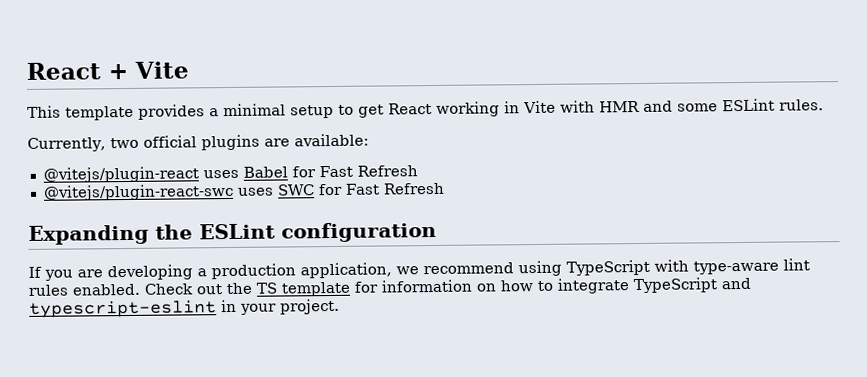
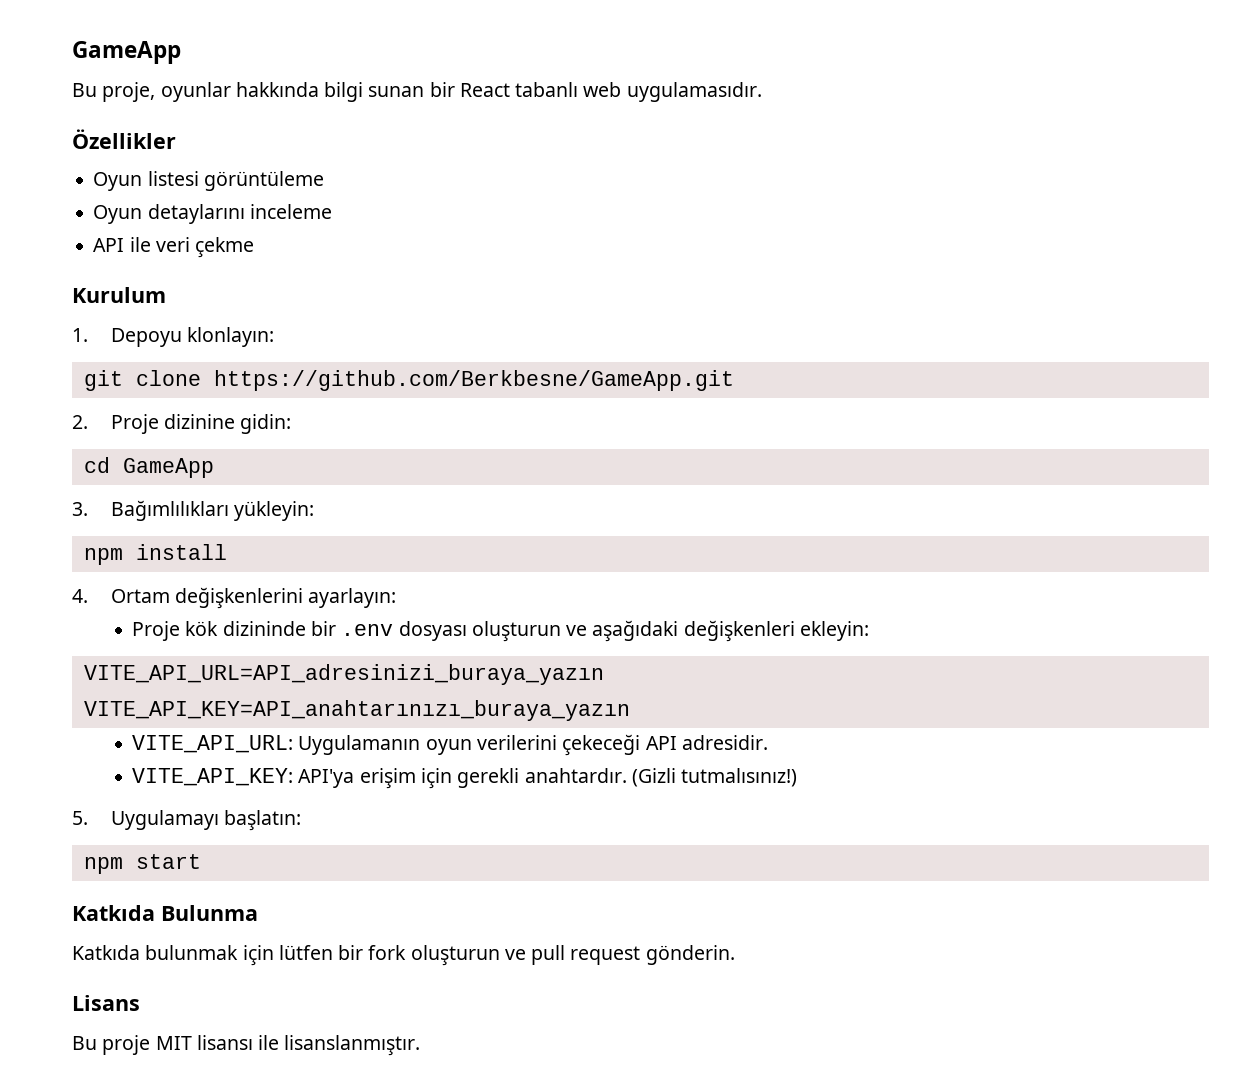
[26,61,189,80] [27,98,824,121] [27,133,369,152] [42,165,418,183] [42,182,445,201] [28,221,437,245] [28,258,810,281] [28,277,751,297] [29,298,340,318] React + Vite // This template provides a minimal setup to get React working in Vite with HMR and some ESLint rules. // Currently, two official plugins are available: // @vitejs/plugin-react uses Babel for Fast Refresh // @vitejs/plugin-react-swc uses SWC for Fast Refresh // Expanding the ESLint configuration // If you are developing a production application, we recommend using TypeScript with type-aware lint rules enabled. Check out the TS template for information on how to integrate TypeScript and typescript-eslint in your project. -> [72,41,181,64] [72,82,762,102] [72,129,176,149] [93,171,324,191] [93,204,332,224] [93,237,255,258] [72,287,166,303] [72,327,274,347] [83,370,734,391] [72,414,292,434] [83,457,214,478] [72,500,314,521] [83,544,227,565] [72,587,397,609] [132,620,869,642] [83,664,604,685] [83,700,630,721] [132,734,768,756] [132,768,798,789] [72,810,301,831] [83,854,201,874] [72,905,258,921] [72,945,735,966] [72,995,140,1011] [72,1035,421,1056] GameApp // Bu proje, oyunlar hakkında bilgi sunan bir React tabanlı web uygulamasıdır. // Özellikler // Oyun listesi görüntüleme // Oyun detaylarını inceleme // API ile veri çekme // Kurulum // 1. Depoyu klonlayın: // git clone https://github.com/Berkbesne/GameApp.git // 2. Proje dizinine gidin: // cd GameApp // 3. Bağımlılıkları yükleyin: // npm install // 4. Ortam değişkenlerini ayarlayın: // Proje kök dizininde bir .env dosyası oluşturun ve aşağıdaki değişkenleri ekleyin: // VITE_API_URL=API_adresinizi_buraya_yazın // VITE_API_KEY=API_anahtarınızı_buraya_yazın // VITE_API_URL: Uygulamanın oyun verilerini çekeceği API adresidir. // VITE_API_KEY: API'ya erişim için gerekli anahtardır. (Gizli tutmalısınız!) // 5. Uygulamayı başlatın: // npm start // Katkıda Bulunma // Katkıda bulunmak için lütfen bir fork oluşturun ve pull request gönderin. // Lisans // Bu proje MIT lisansı ile lisanslanmıştır.

